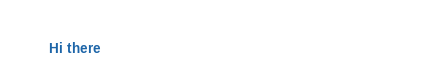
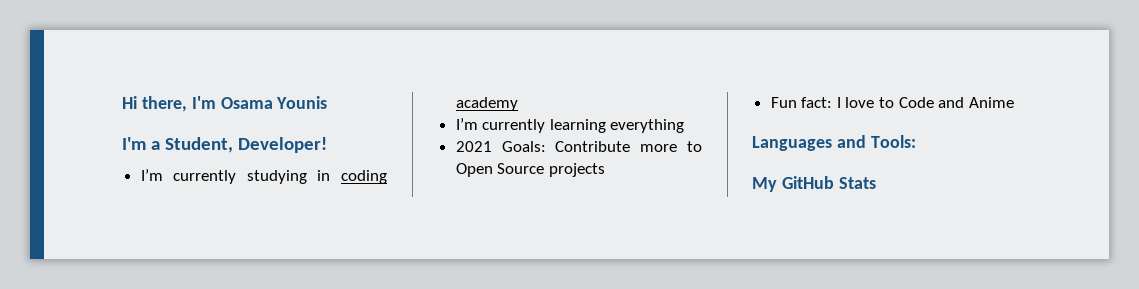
[67,42,101,53] there -> [141,96,328,112] [122,137,327,153] [140,169,387,184] [455,97,518,111] [455,118,685,133] [455,141,702,152] [455,163,605,177] [770,97,1014,108] [752,135,916,151] [752,176,876,192] there, I'm Osama Younis // I'm a Student, Developer! // I’m currently studying in coding academy // I’m currently learning everything // 2021 Goals: Contribute more to Open Source projects // Fun fact: I love to Code and Anime // Languages and Tools: // My GitHub Stats

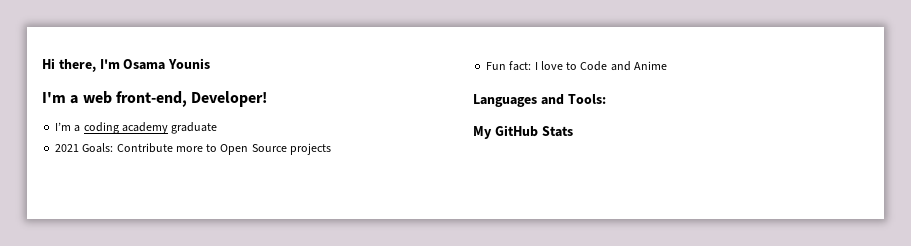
[164,137,233,153] Student, -> [82,91,187,107] web front-end,
[173,170,331,184] currently studying in -> [74,125,81,132] a
[455,118,685,133] // I’m currently learning everything -> [171,122,218,134] graduate

